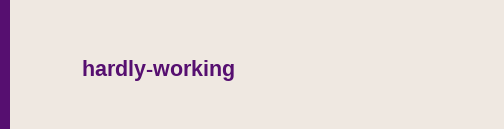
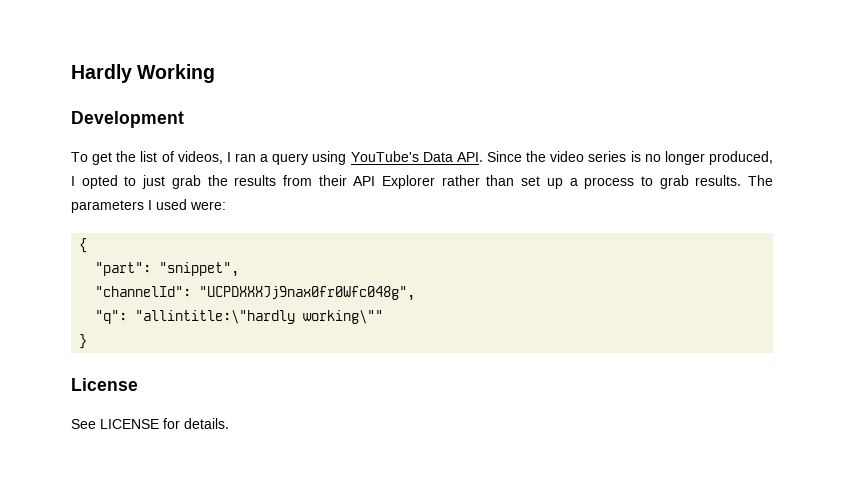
[82,60,235,81] hardly-working -> [71,64,216,83] [71,111,184,128] [71,151,773,165] [71,175,774,189] [71,199,226,213] [79,238,88,253] [95,262,240,277] [95,286,416,301] [95,310,384,324] [79,334,88,349] [71,378,138,391] [71,418,229,429] Hardly Working // Development // To get the list of videos, I ran a query using YouTube's Data API. Since the video series is no longer produced, I opted to just grab the results from their API Explorer rather than set up a process to grab results. The parameters I used were: // { // "part": "snippet", // "channelId": "UCPDXXXJj9nax0fr0Wfc048g", // "q": "allintitle:\"hardly working\"" // } // License // See LICENSE for details.

